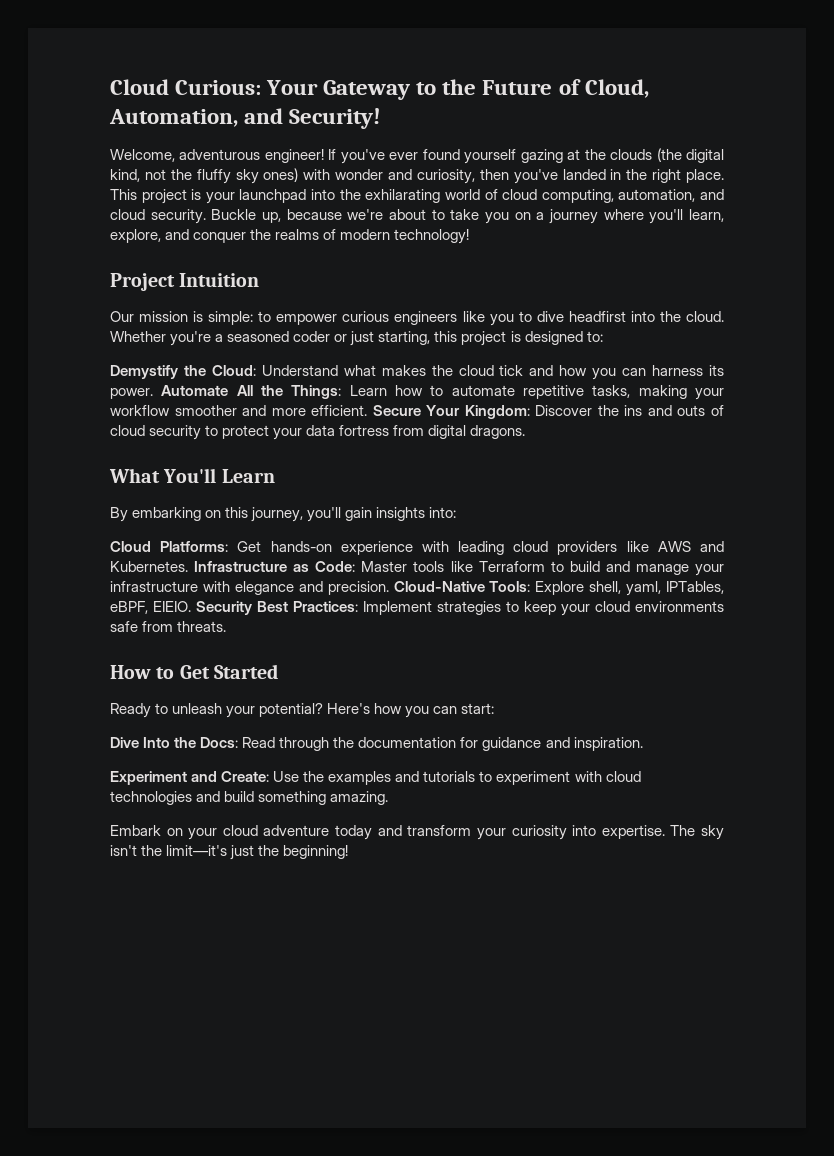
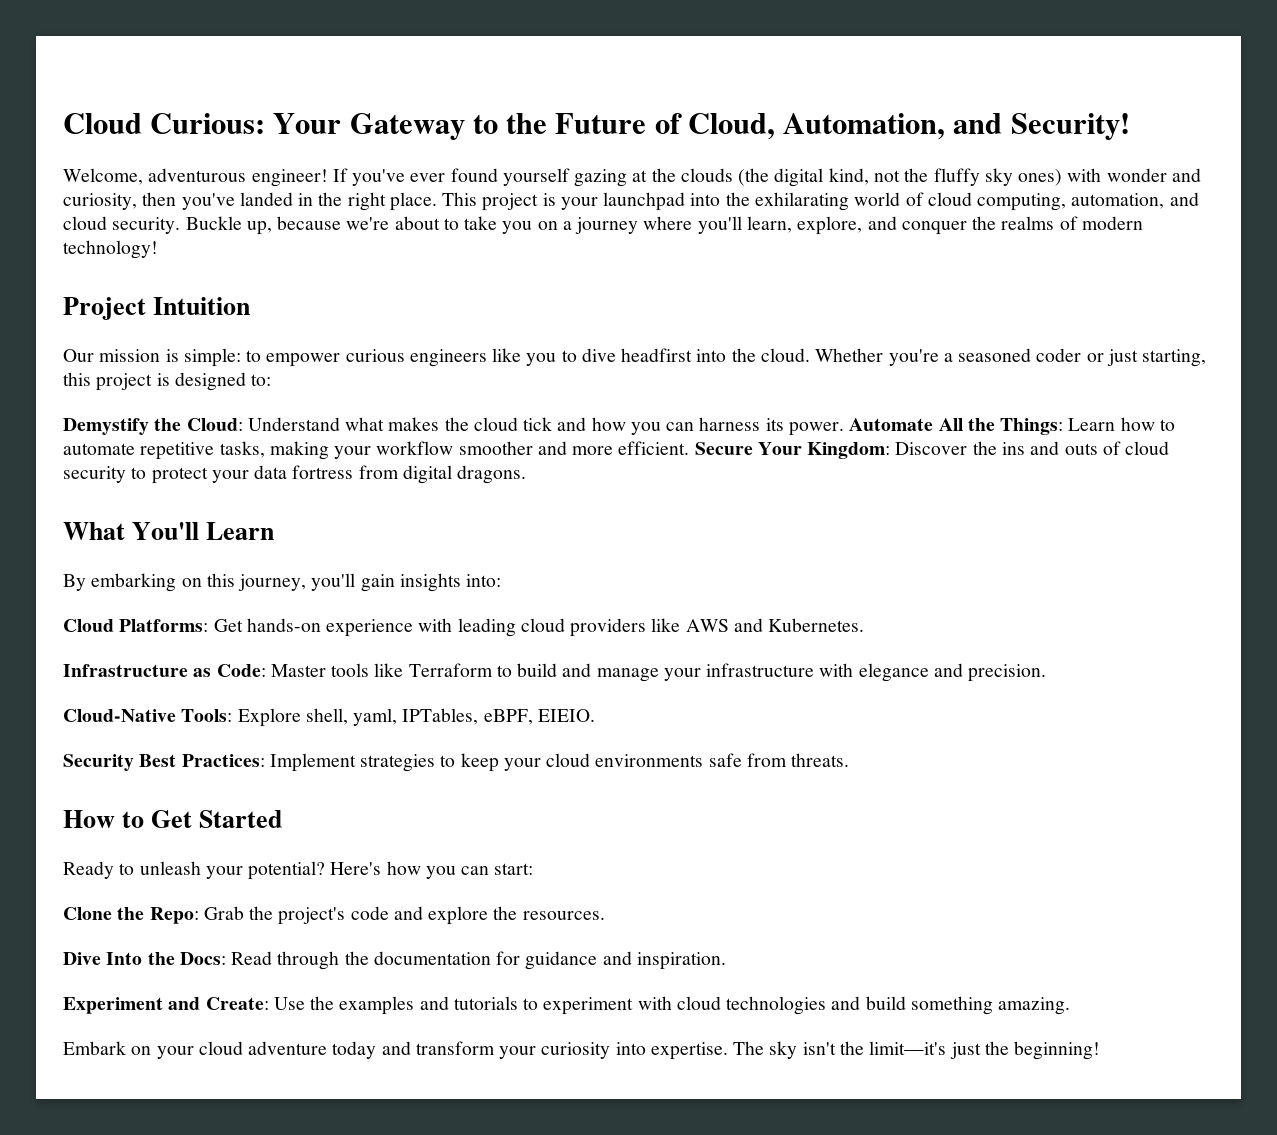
(188, 566) none -> (865, 625) //
(389, 588) none -> (1047, 673) //
(191, 606) none -> (595, 715) //
(495, 708) none -> [63,906,605,925] // Clone the Repo: Grab the project's code and explore the resources.

